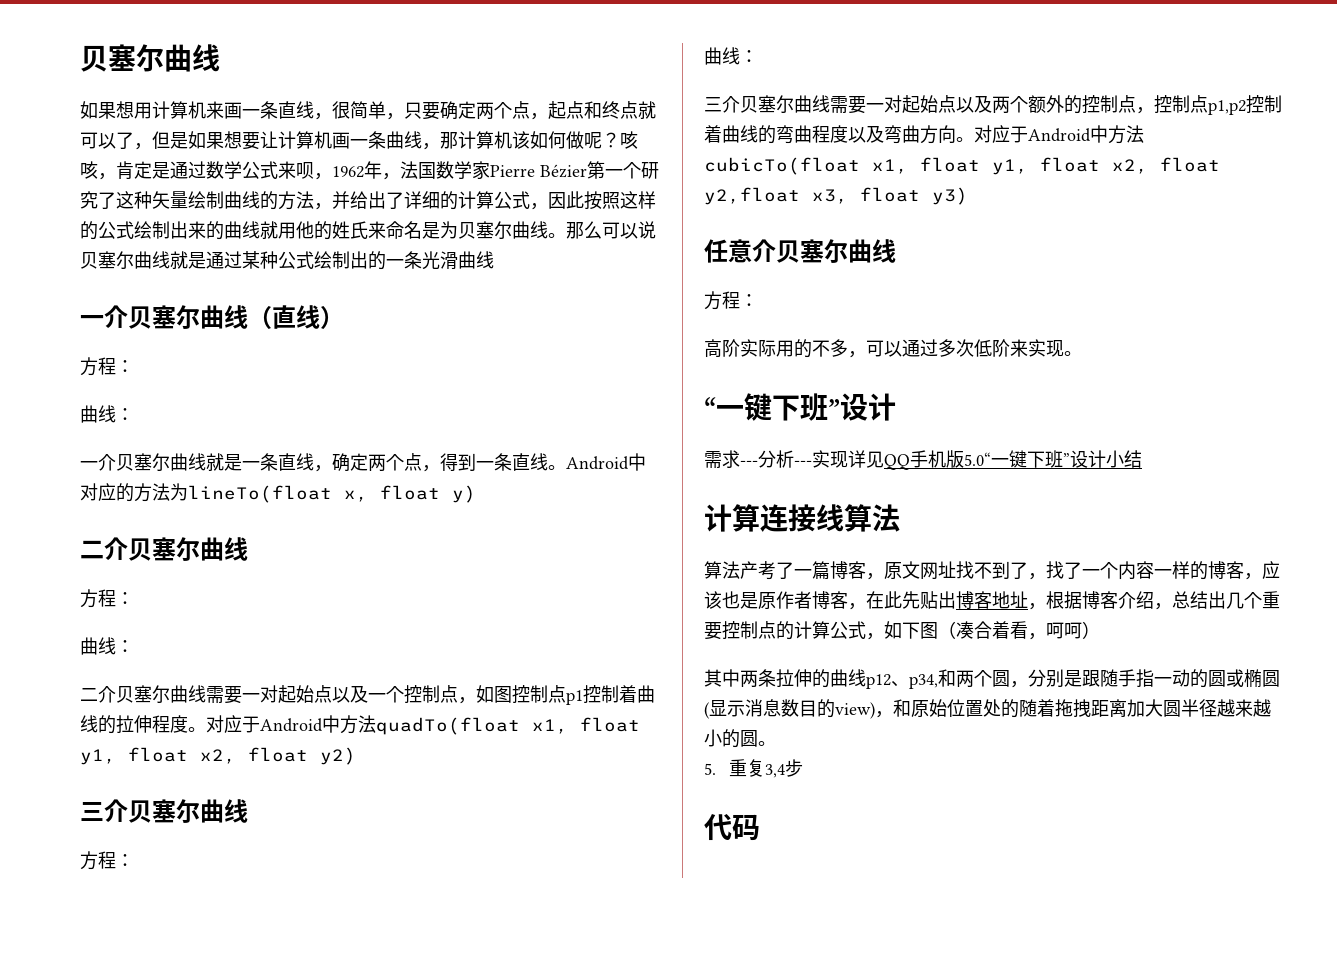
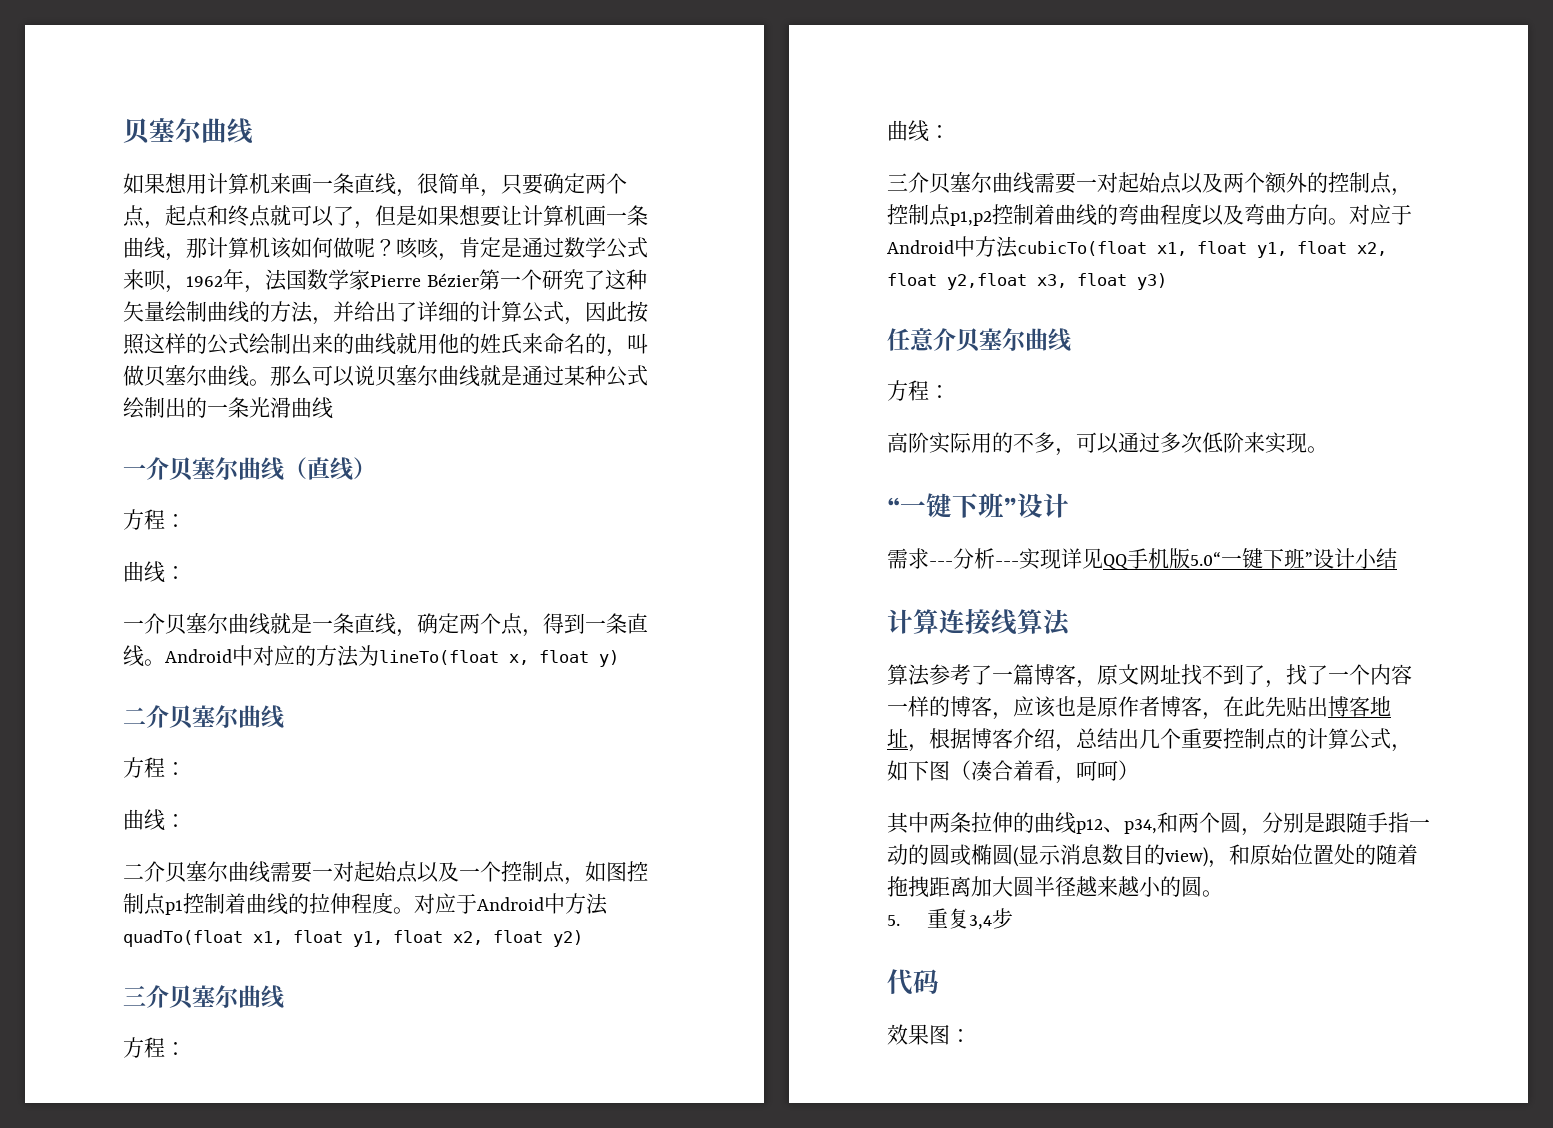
[422,221,458,239] 是为 -> [585,333,648,357] [123,365,144,386] 的，叫做
[740,561,758,579] 产 -> [929,664,950,685] 参
(760, 827) none -> [887,1024,971,1045] // 效果图：

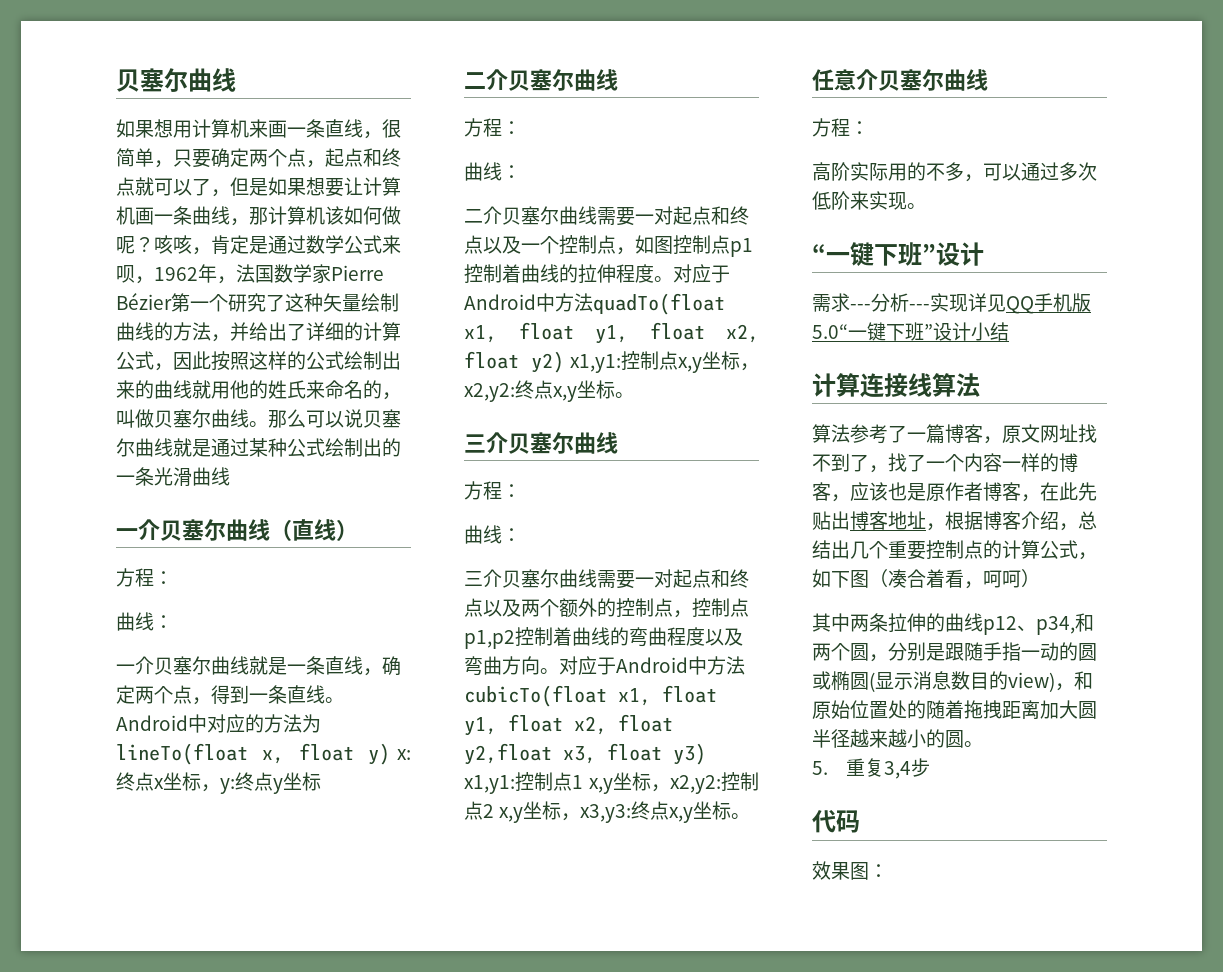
(619, 658) none -> [397,749,412,760] [116,772,321,794] x:终点x坐标，y:终点y坐标
[375,861,397,882] 始 -> [692,206,749,225] 点和终
(583, 938) none -> [570,351,759,373] [464,380,634,402] x1,y1:控制点x,y坐标，x2,y2:终点x,y坐标。
[1139,172,1161,193] 始 -> [692,569,749,588] 点和终
(1167, 281) none -> [464,772,759,794] [464,801,751,823] x1,y1:控制点1 x,y坐标，x2,y2:控制点2 x,y坐标，x3,y3:终点x,y坐标。

